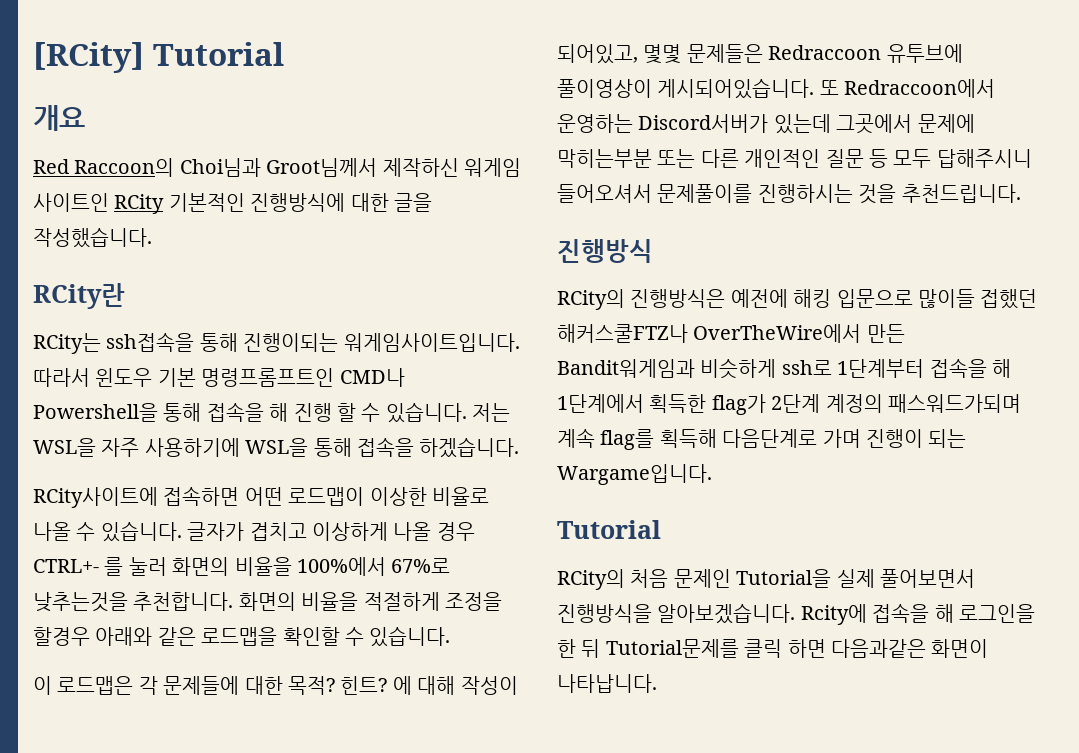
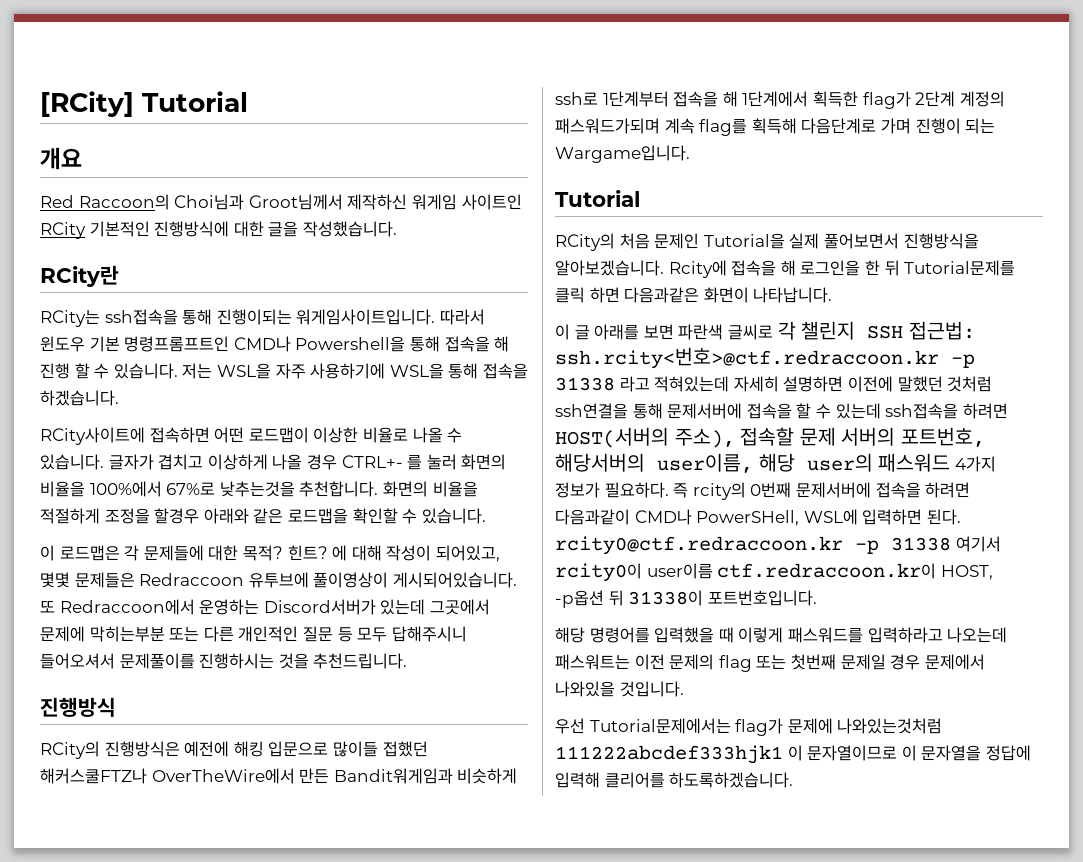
(657, 683) none -> [555,321,975,340] [555,347,975,369] [555,376,993,392] [555,403,1008,419] [555,427,985,448] [555,453,996,473] [555,482,971,500] [555,509,961,526] [555,536,1001,555] [555,563,993,582] [555,590,817,608] [555,627,1008,643] [555,654,985,672] [555,681,684,697] [555,718,943,736] [555,745,1031,764] [555,772,794,788] // 이 글 아래를 보면 파란색 글씨로 각 챌린지 SSH 접근법: ssh.rcity<번호>@ctf.redraccoon.kr -p 31338 라고 적혀있는데 자세히 설명하면 이전에 말했던 것처럼 ssh연결을 통해 문제서버에 접속을 할 수 있는데 ssh접속을 하려면 HOST(서버의 주소), 접속할 문제 서버의 포트번호, 해당서버의 user이름, 해당 user의 패스워드 4가지 정보가 필요하다. 즉 rcity의 0번째 문제서버에 접속을 하려면 다음과같이 CMD나 PowerSHell, WSL에 입력하면 된다. rcity0@ctf.redraccoon.kr -p 31338 여기서 rcity0이 user이름 ctf.redraccoon.kr이 HOST, -p옵션 뒤 31338이 포트번호입니다. // 해당 명령어를 입력했을 때 이렇게 패스워드를 입력하라고 나오는데 패스워트는 이전 문제의 flag 또는 첫번째 문제일 경우 문제에서 나와있을 것입니다. // 우선 Tutorial문제에서는 flag가 문제에 나와있는것처럼 111222abcdef333hjk1 이 문자열이므로 이 문자열을 정답에 입력해 클리어를 하도록하겠습니다.

